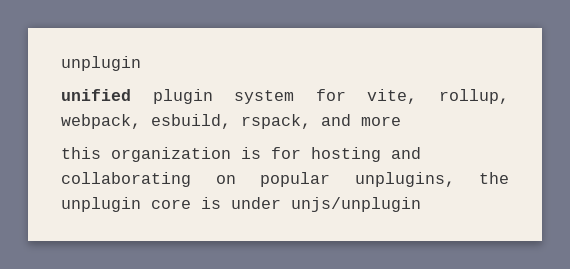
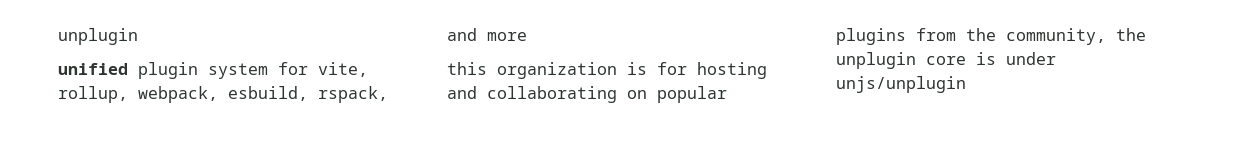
[354,172,455,187] unplugins, -> [836,28,1106,45] plugins from the community,

